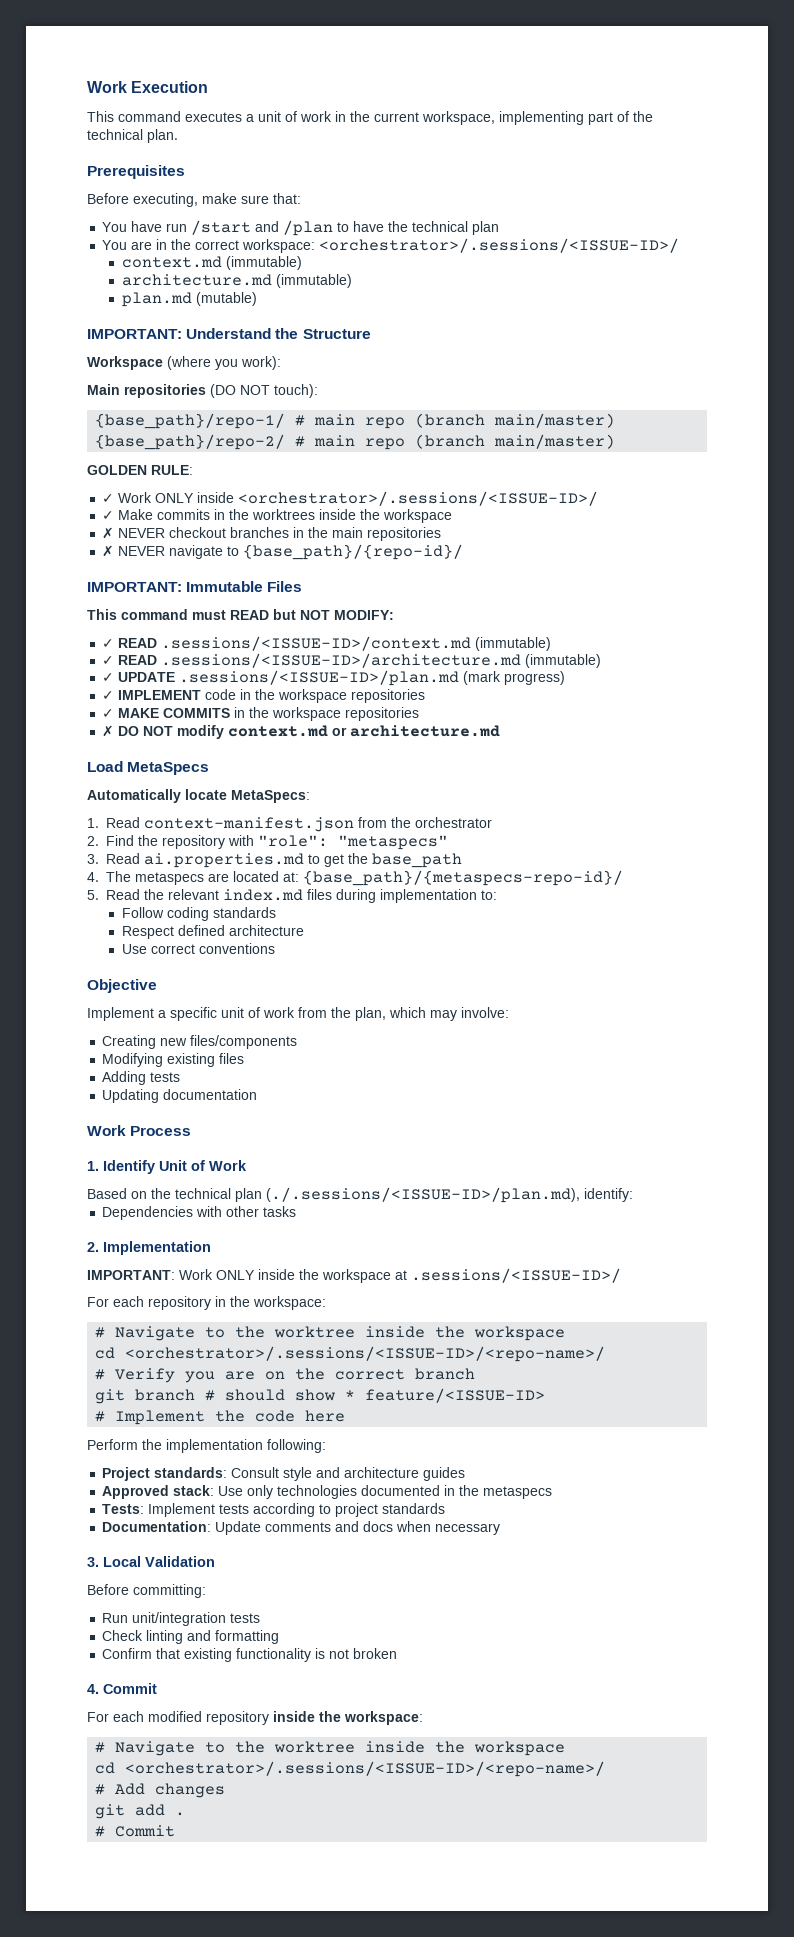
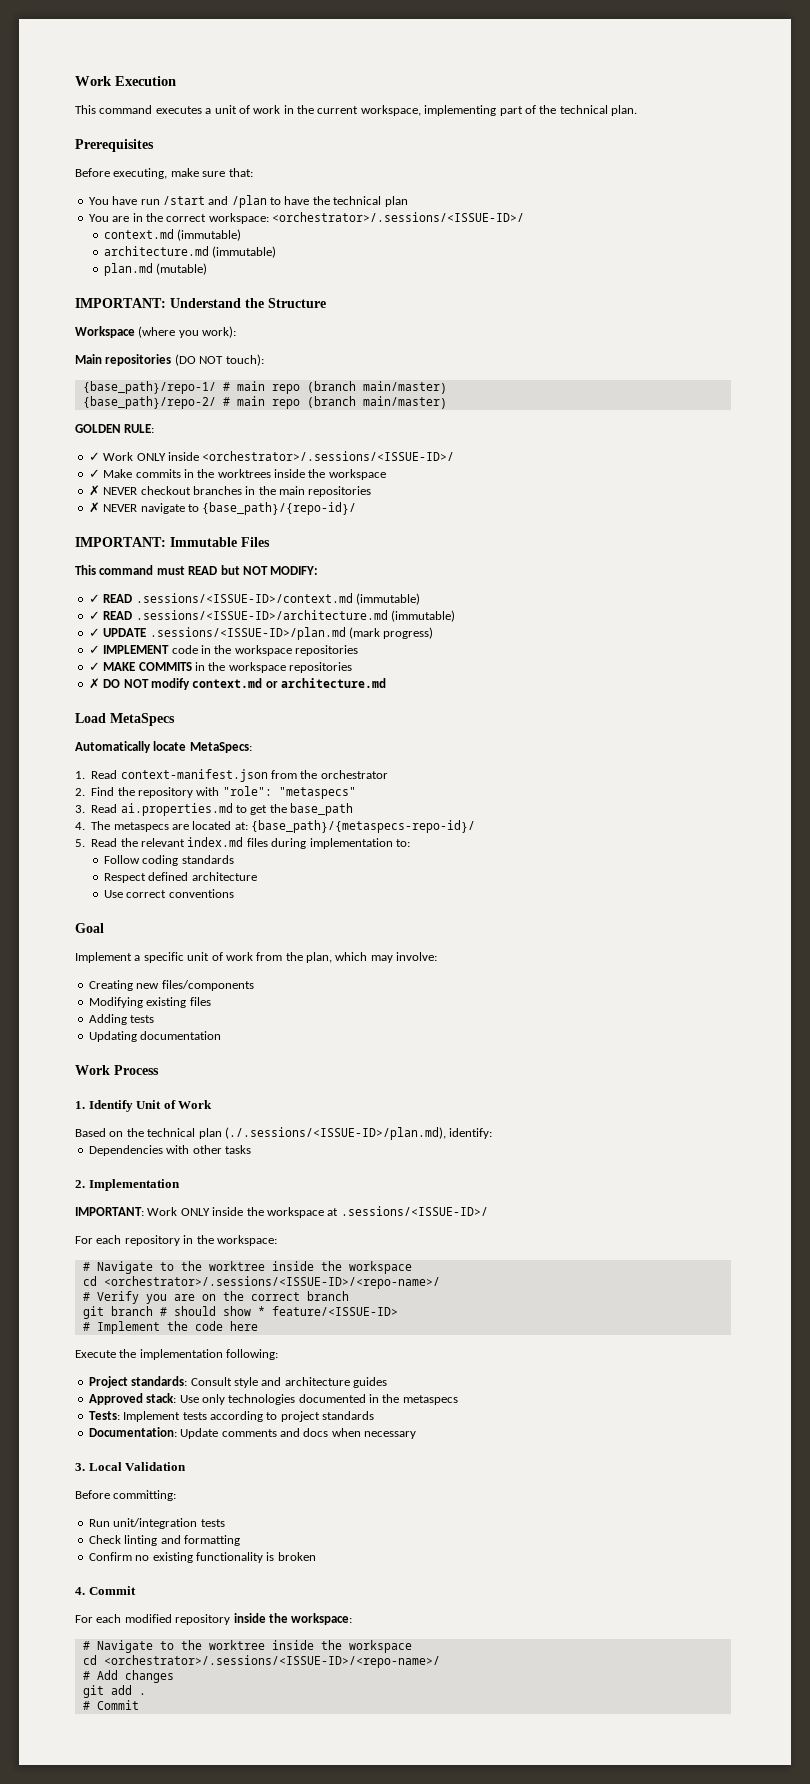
[87,979,157,993] Objective -> [75,923,104,933] Goal
[87,1439,138,1450] Perform -> [75,1350,116,1358] Execute
[156,1648,181,1659] that -> [135,1555,150,1561] no
[329,1649,350,1659] not -> (275, 1556) none

